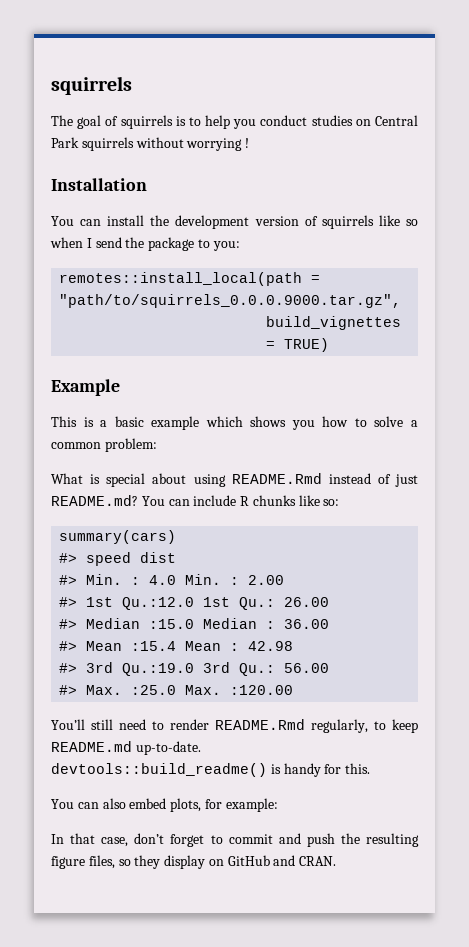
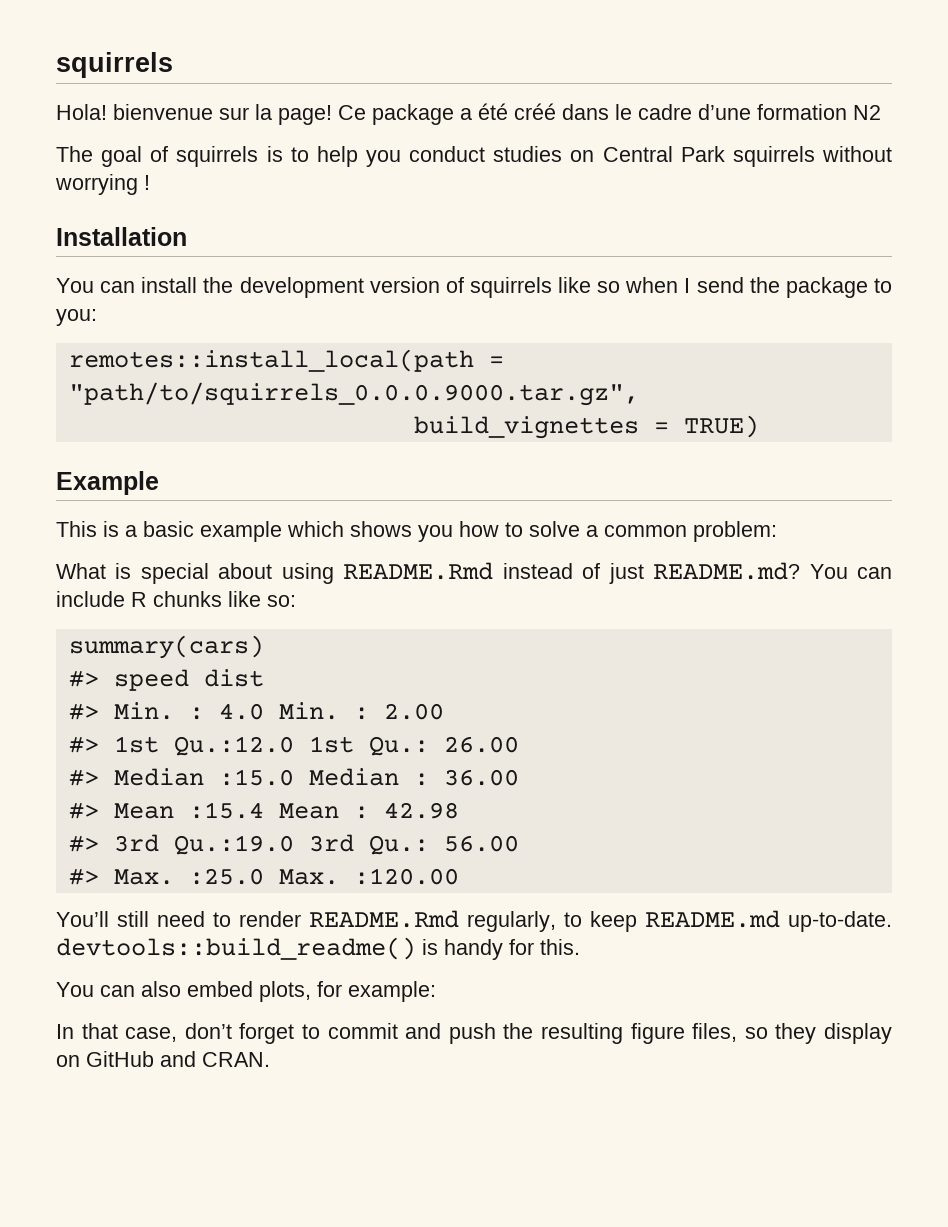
[51,76,132,95] squirrels -> [56,52,173,78] [56,103,881,125] squirrels // Hola! bienvenue sur la page! Ce package a été créé dans le cadre d’une formation N2

